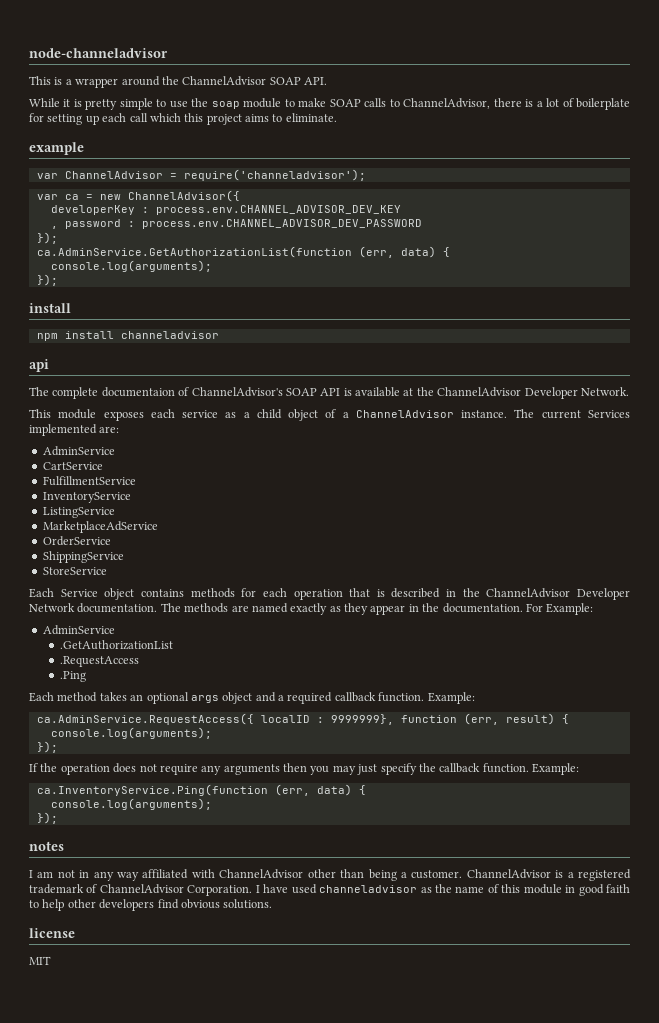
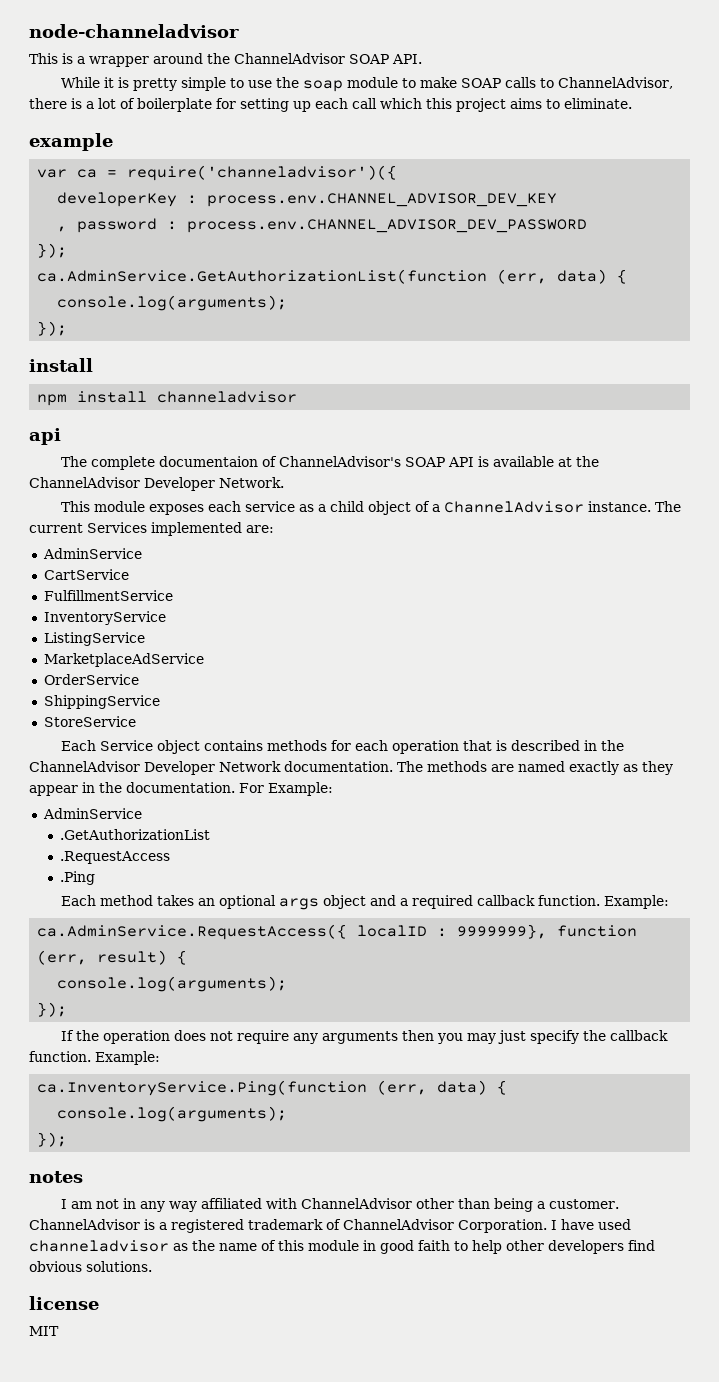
[36,169,366,181] // var ChannelAdvisor = require('channeladvisor'); -> (113, 142) none
[99,190,240,202] new ChannelAdvisor({ -> [127,165,398,181] require('channeladvisor')({

